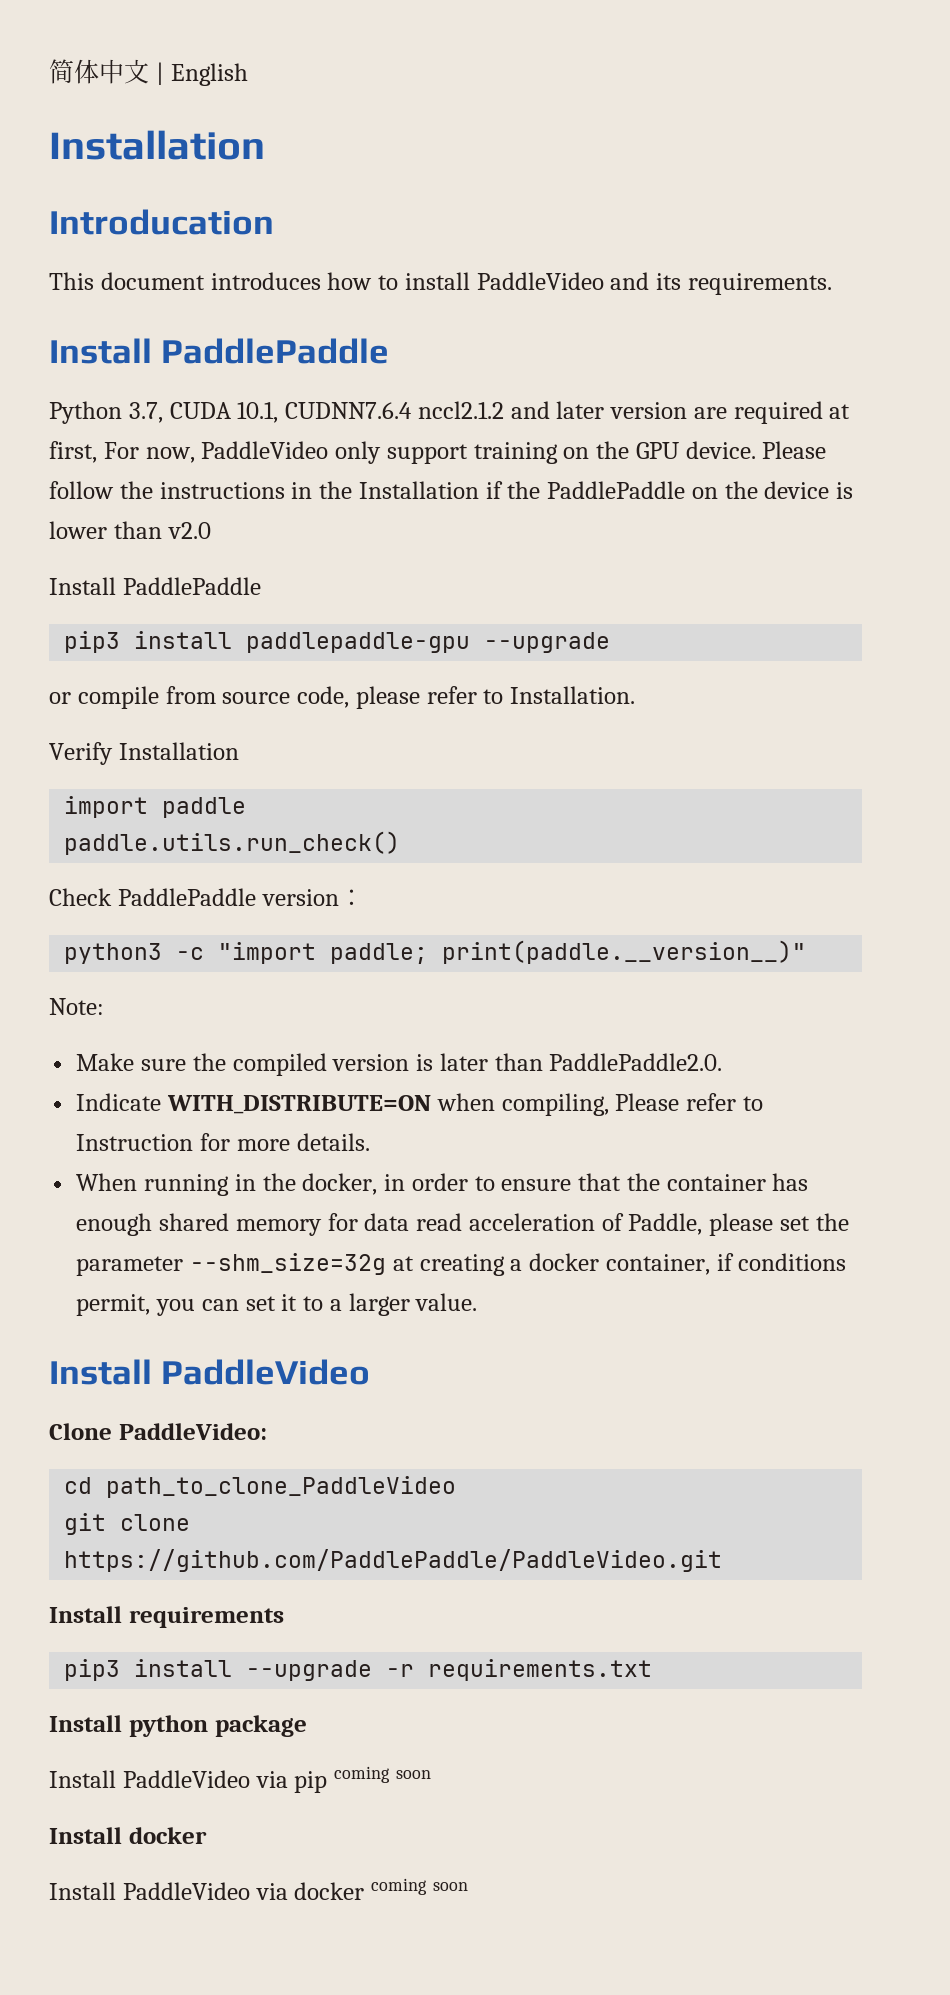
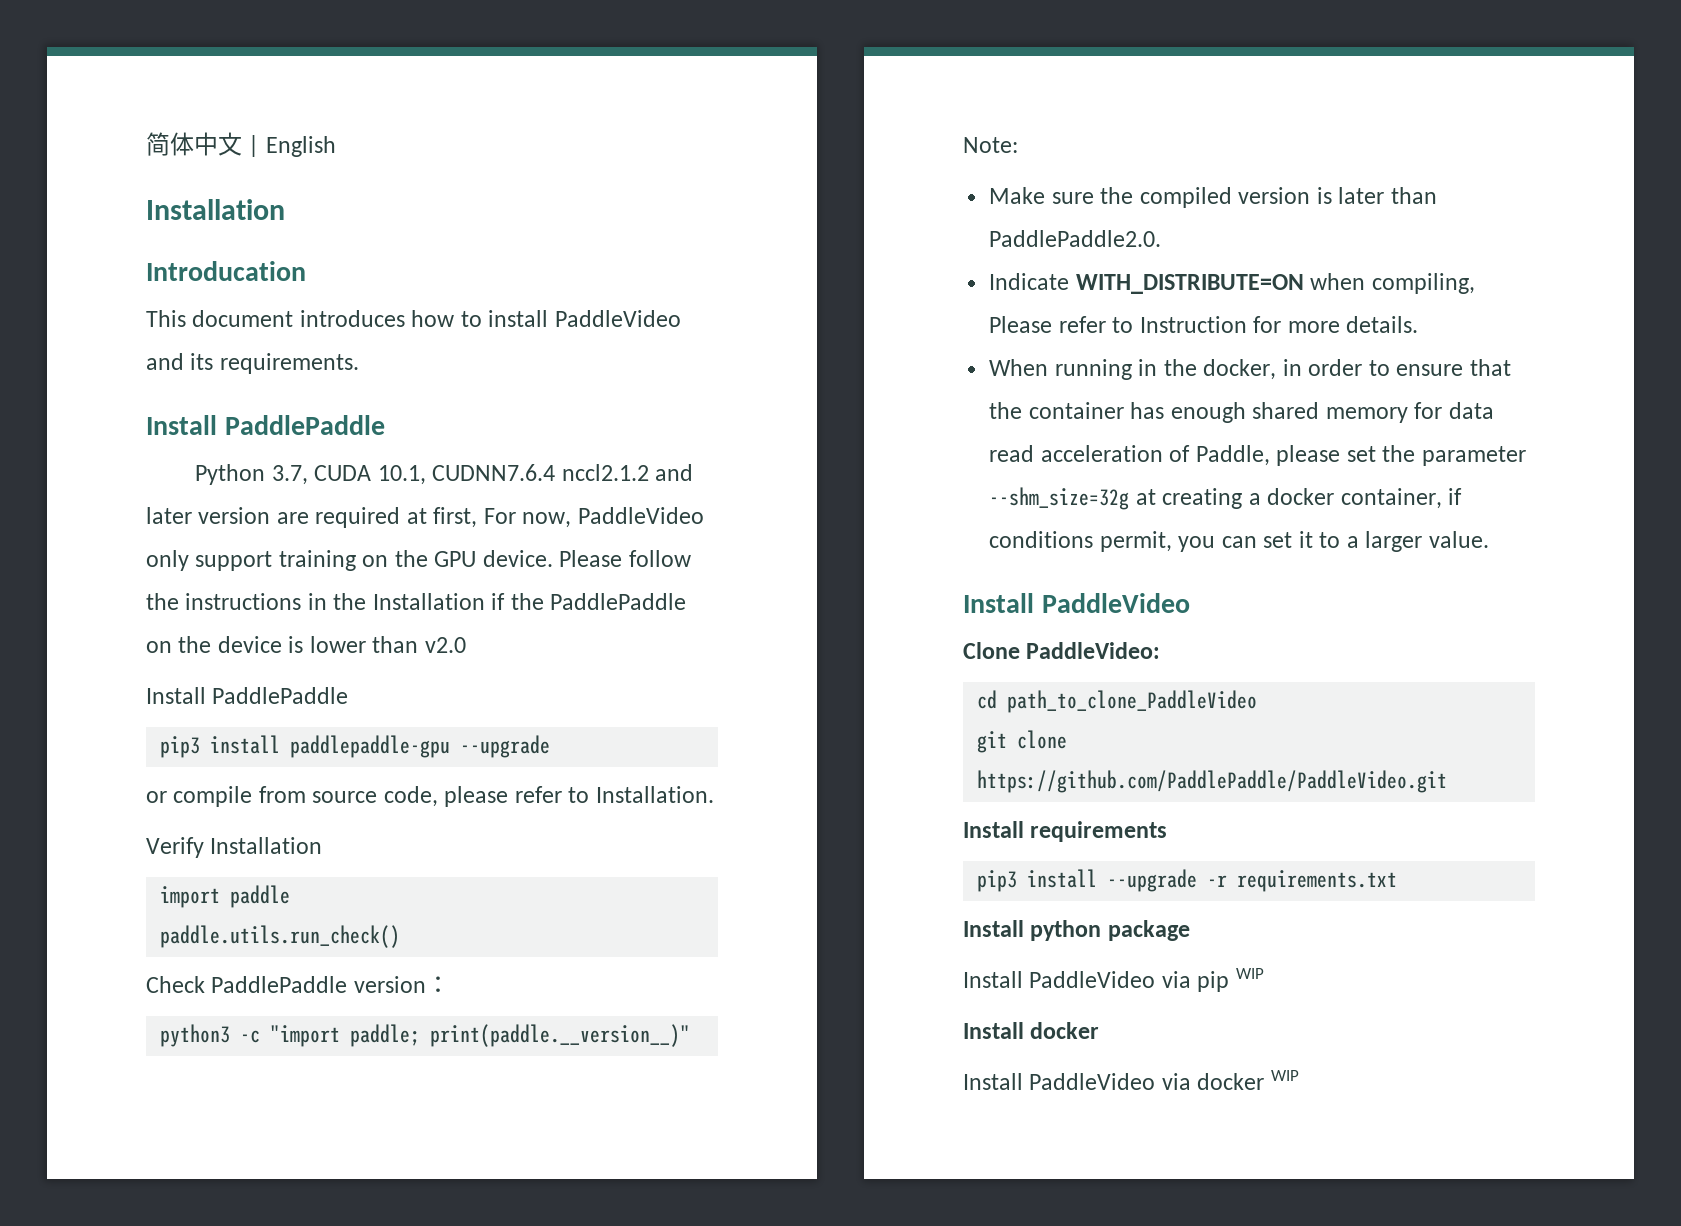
[334,1766,431,1783] coming soon -> [1235,968,1264,979] WIP
[371,1878,468,1895] coming soon -> [1270,1070,1299,1081] WIP

